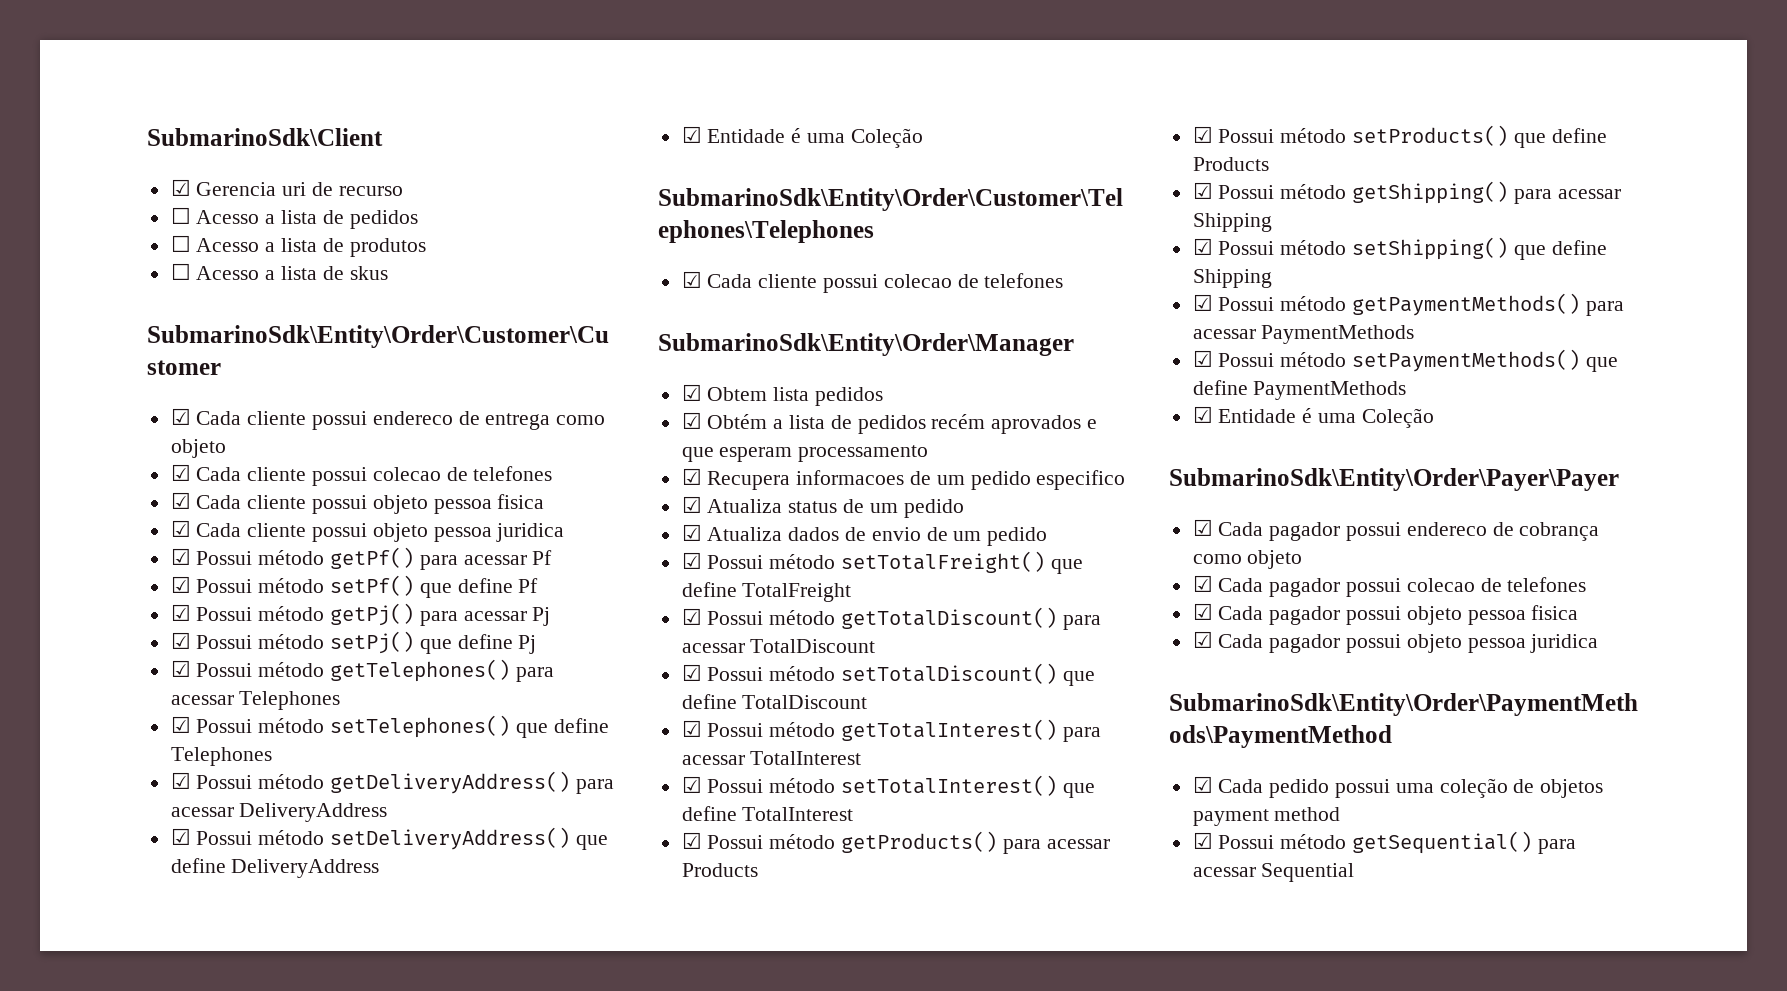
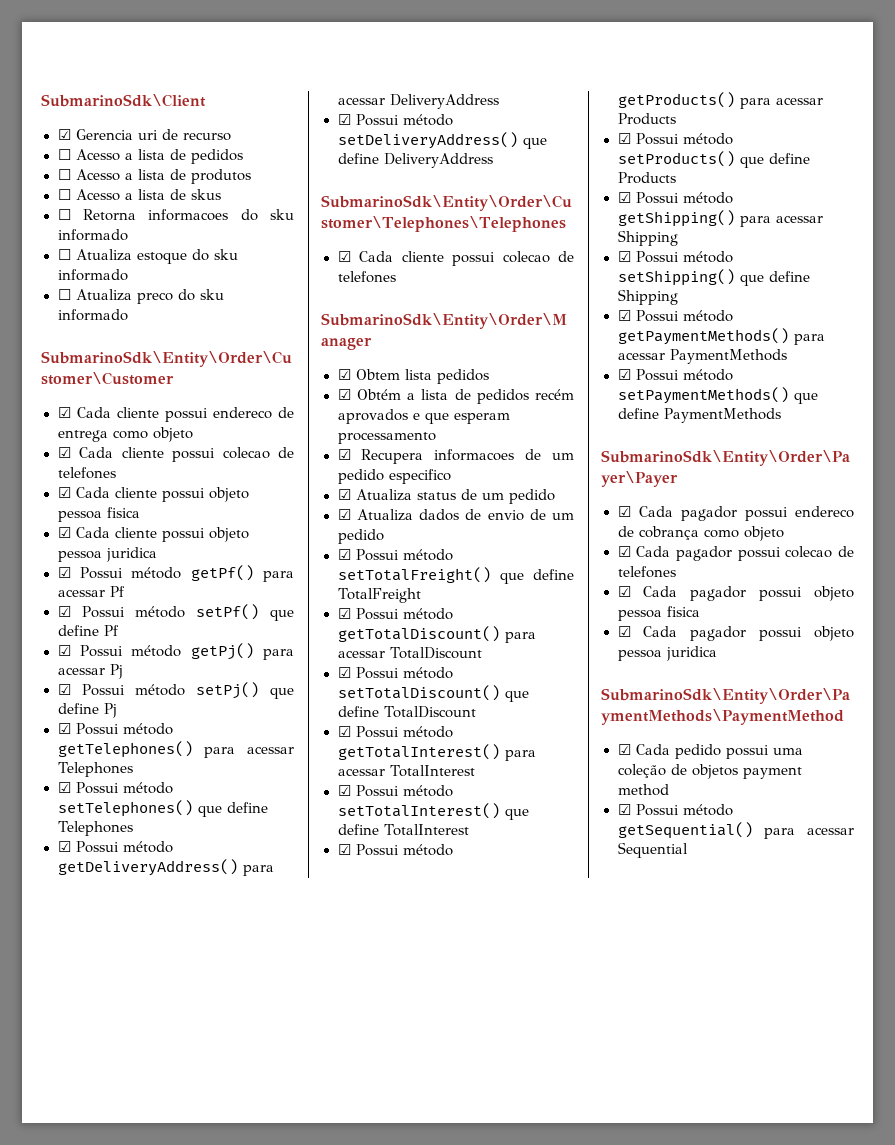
(388, 273) none -> [57,209,294,221] [57,229,128,241] [57,249,238,264] [57,269,128,281] [57,289,224,304] [57,309,128,321] // ☐ Retorna informacoes do sku informado // ☐ Atualiza estoque do sku informado // ☐ Atualiza preco do sku informado
[681,126,923,148] // ☑ Entidade é uma Coleção -> (493, 160) none
[1192,406,1434,428] // ☑ Entidade é uma Coleção -> (781, 415) none

